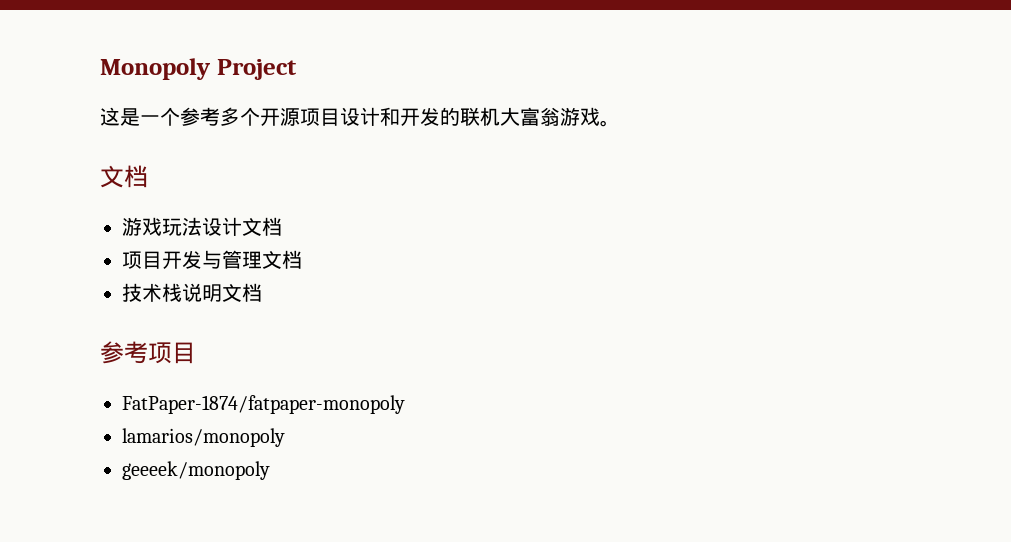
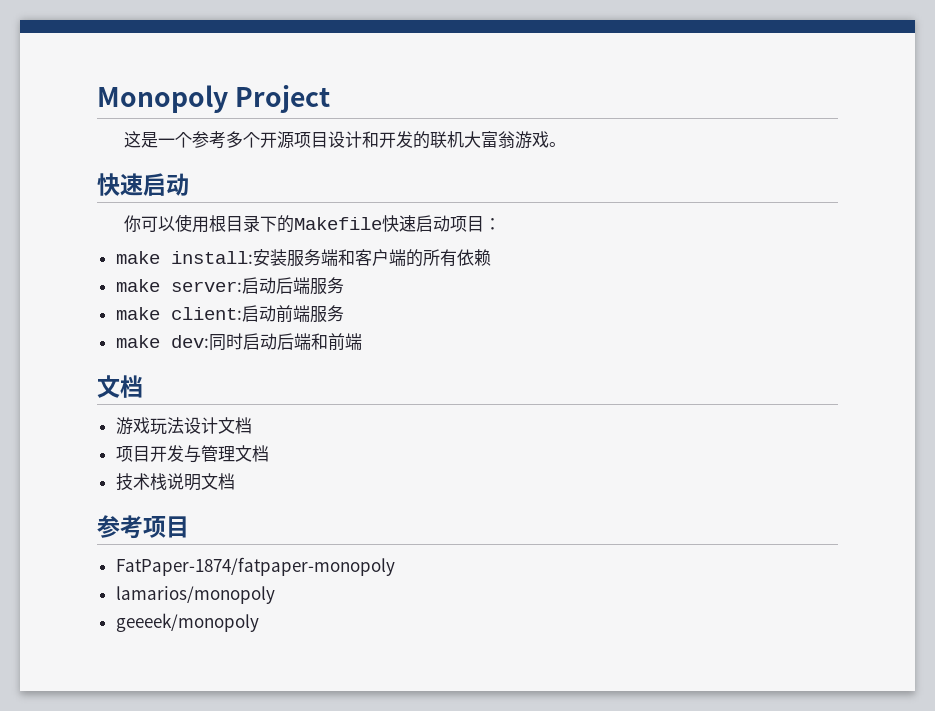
(620, 123) none -> [97,173,189,196] [123,214,501,233] [115,249,491,267] [115,277,344,295] [115,305,344,323] [115,333,362,351] // 快速启动 // 你可以使用根目录下的Makefile快速启动项目： // make install:安装服务端和客户端的所有依赖 // make server:启动后端服务 // make client:启动前端服务 // make dev:同时启动后端和前端

